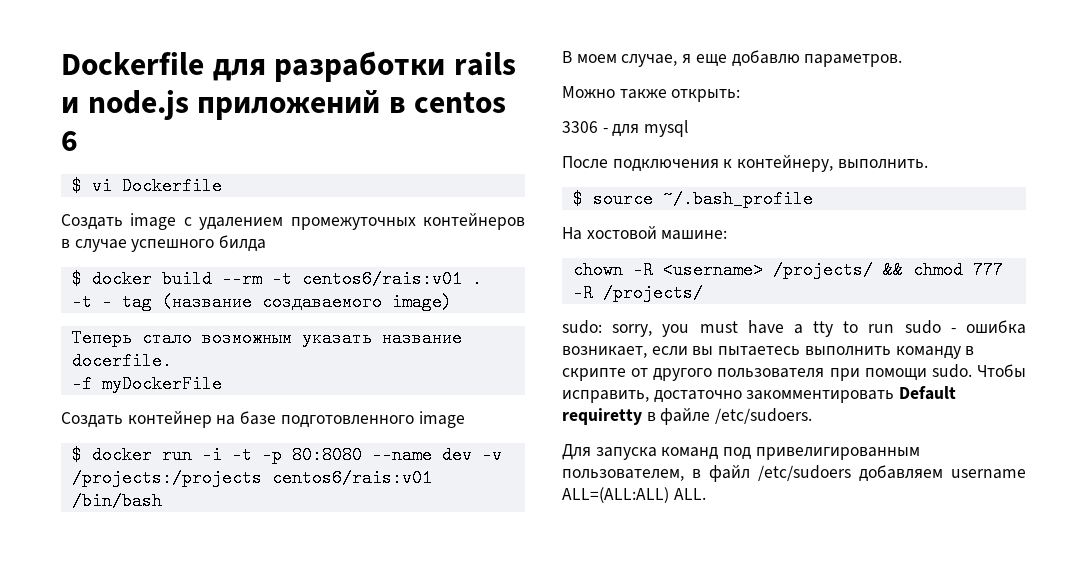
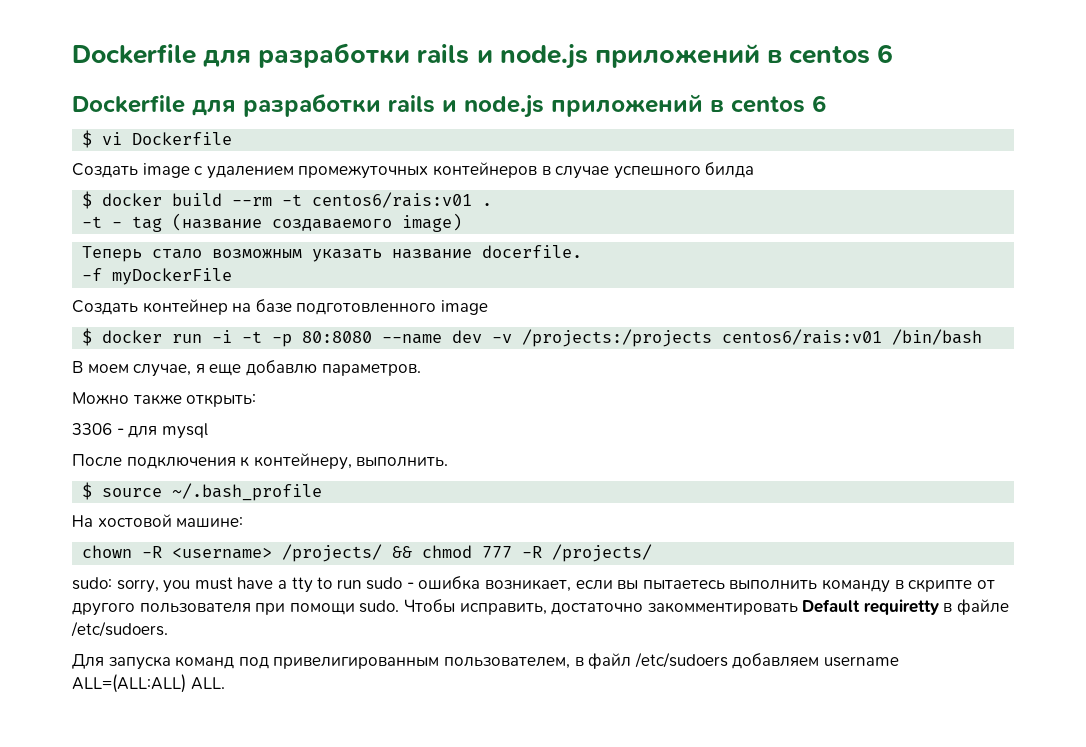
(78, 141) none -> [72,94,826,118] // Dockerfile для разработки rails и node.js приложений в centos 6

